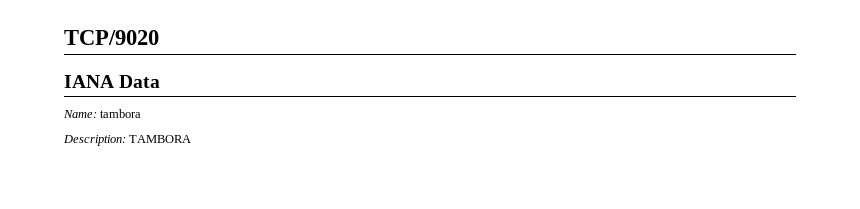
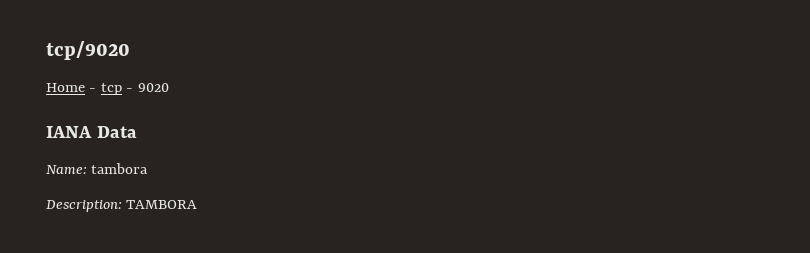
[64,30,159,45] TCP/9020 -> [46,41,130,60] [46,83,169,95] tcp/9020 // Home - tcp - 9020

